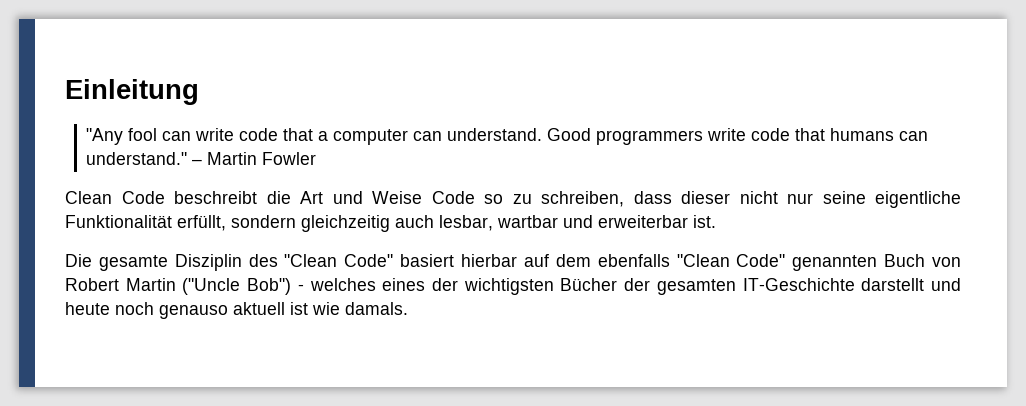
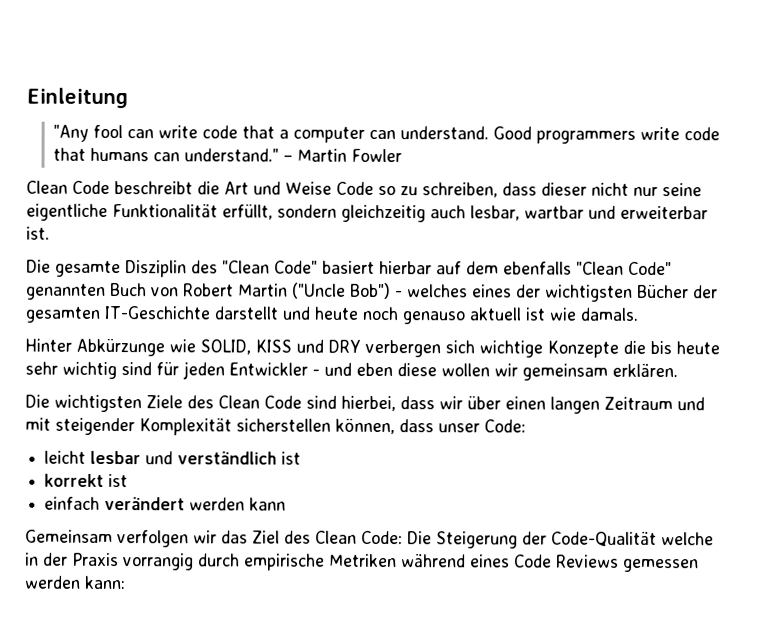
(408, 308) none -> [25,338,720,358] [25,361,678,381] [25,394,705,414] [25,417,526,436] [44,450,302,465] [44,473,129,488] [44,496,287,511] [25,529,714,549] [25,552,699,573] [24,575,126,590] // Hinter Abkürzunge wie SOLID, KISS und DRY verbergen sich wichtige Konzepte die bis heute sehr wichtig sind für jeden Entwickler - und eben diese wollen wir gemeinsam erklären. // Die wichtigsten Ziele des Clean Code sind hierbei, dass wir über einen langen Zeitraum und mit steigender Komplexität sicherstellen können, dass unser Code: // leicht lesbar und verständlich ist // korrekt ist // einfach verändert werden kann // Gemeinsam verfolgen wir das Ziel des Clean Code: Die Steigerung der Code-Qualität welche in der Praxis vorrangig durch empirische Metriken während eines Code Reviews gemessen werden kann:

